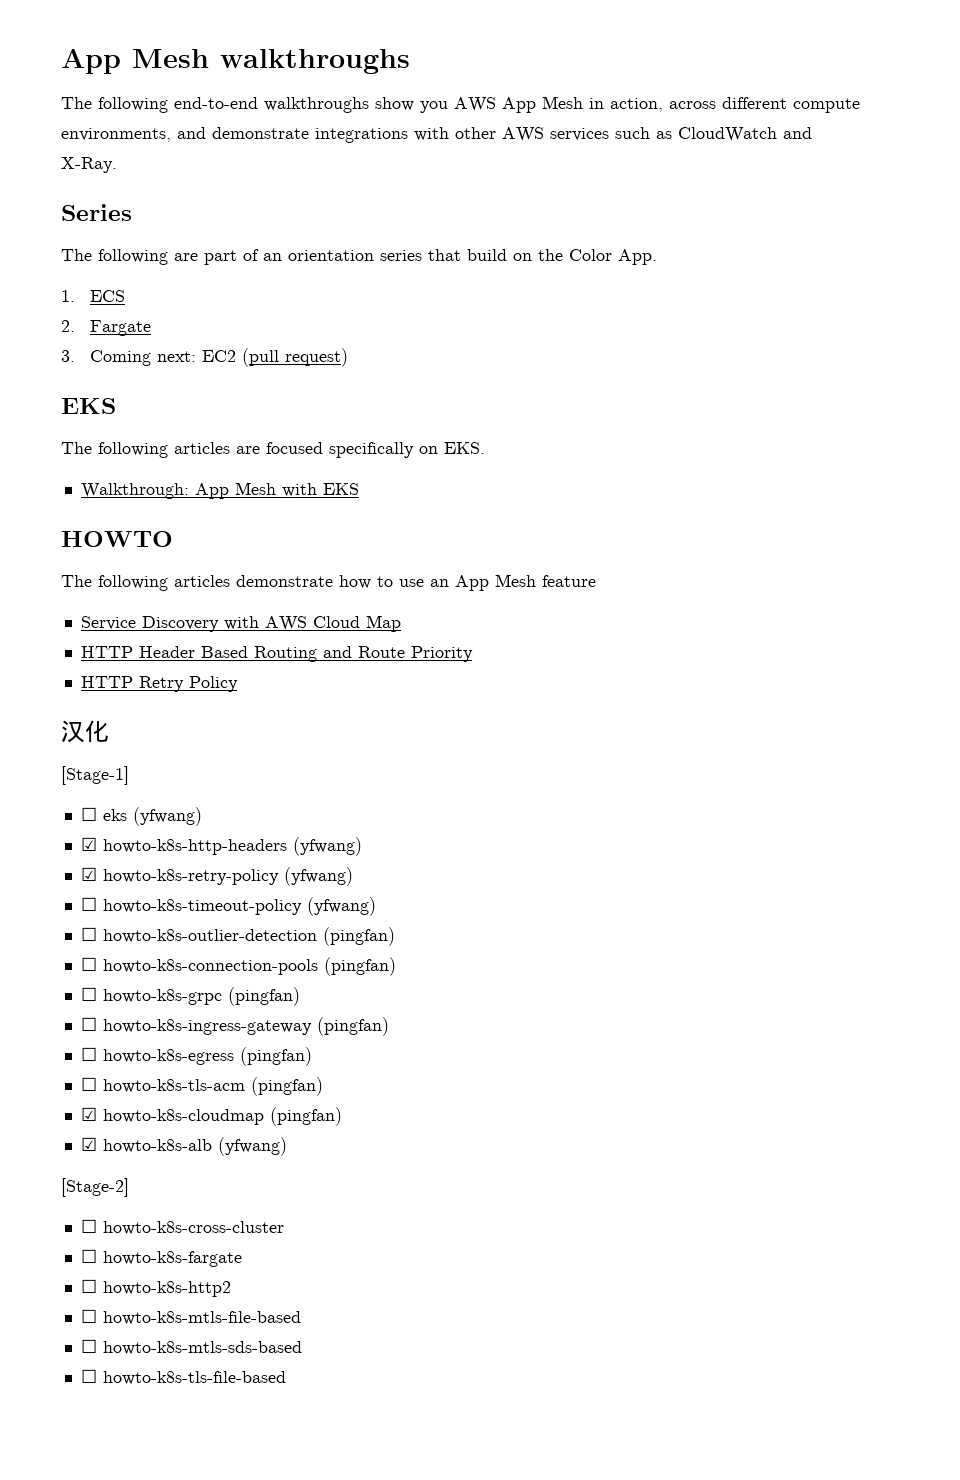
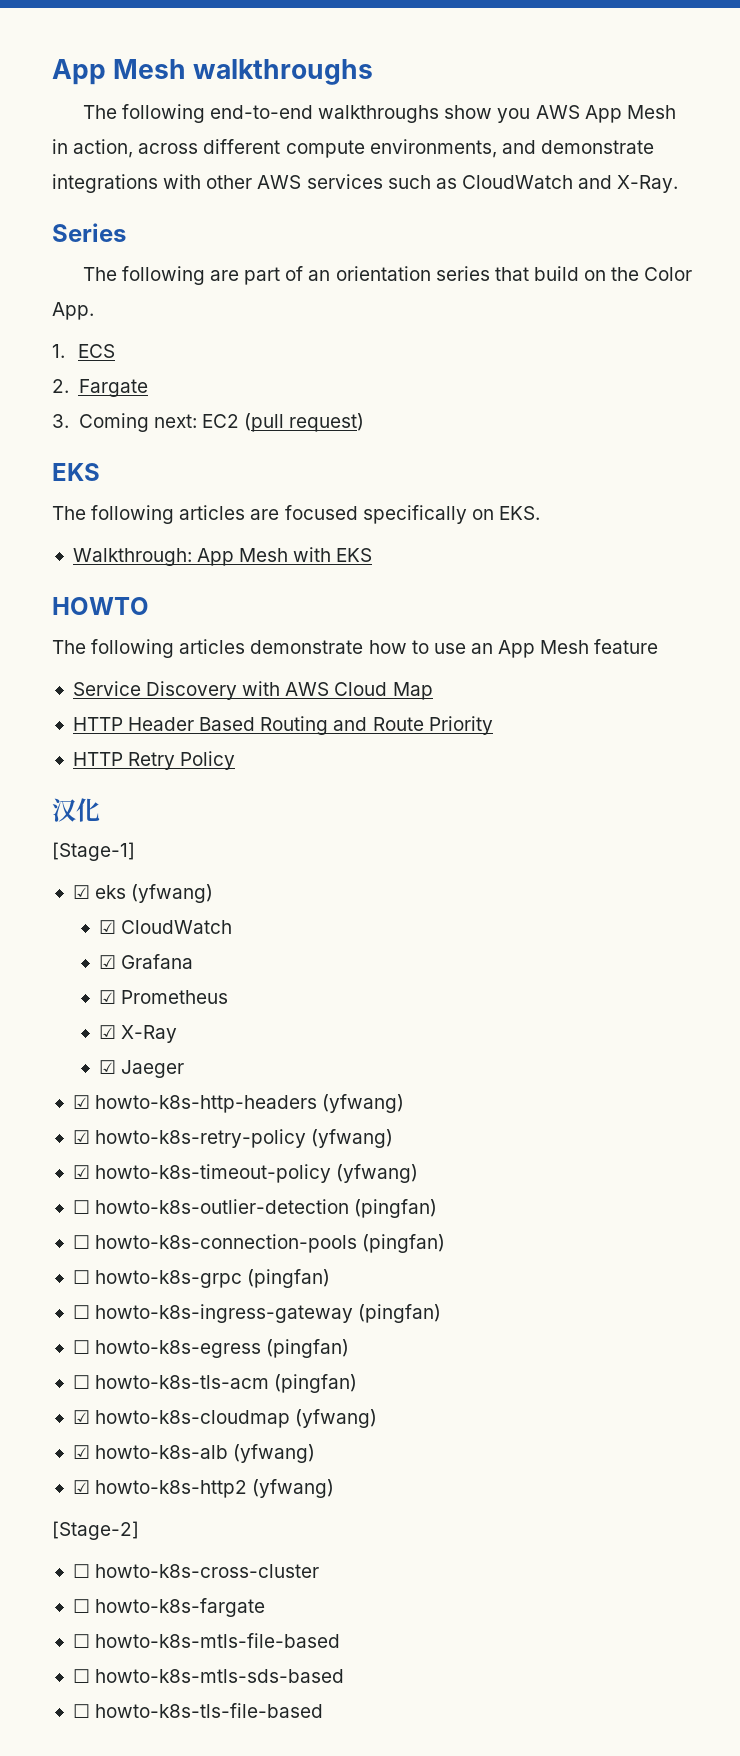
[80,807,97,821] ☐ -> [72,885,90,899] ☑
(202, 816) none -> [99,920,233,934] [99,954,194,969] [99,990,229,1004] [99,1025,178,1043] [99,1060,185,1078] // ☑ CloudWatch // ☑ Grafana // ☑ Prometheus // ☑ X-Ray // ☑ Jaeger
[80,897,97,911] ☐ -> [72,1165,90,1179] ☑
[269,1107,342,1126] (pingfan) -> [295,1409,378,1428] (yfwang)
(287, 1146) none -> [72,1479,335,1498] // ☑ howto-k8s-http2 (yfwang)
[80,1279,231,1297] // ☐ howto-k8s-http2 -> (266, 1607) none

